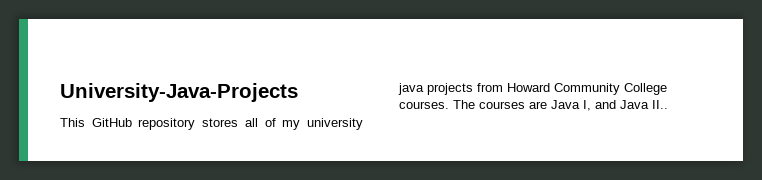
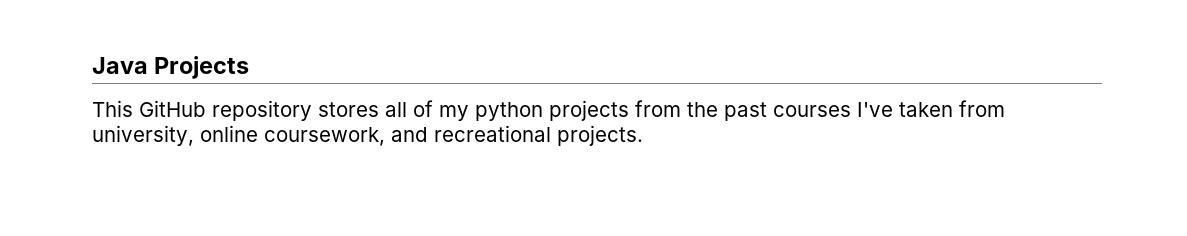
[60,83,298,102] University-Java-Projects -> [92,56,250,79] Java Projects
[307,118,364,130] [398,83,667,95] [399,100,668,111] university java projects from Howard Community College courses. The courses are Java I, and Java II.. -> [475,100,1005,121] [92,125,643,146] python projects from the past courses I've taken from university, online coursework, and recreational projects.

